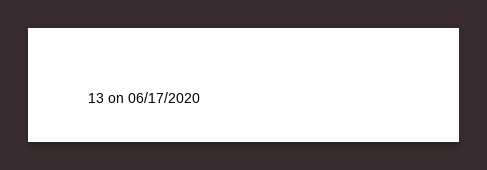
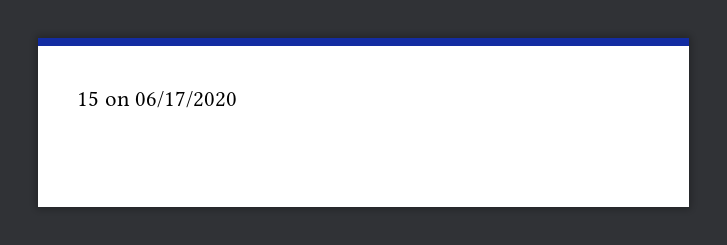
[88,93,104,103] 13 -> [77,91,99,106] 15

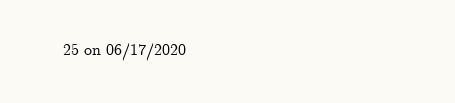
[77,91,99,106] 15 -> [63,43,79,55] 25

